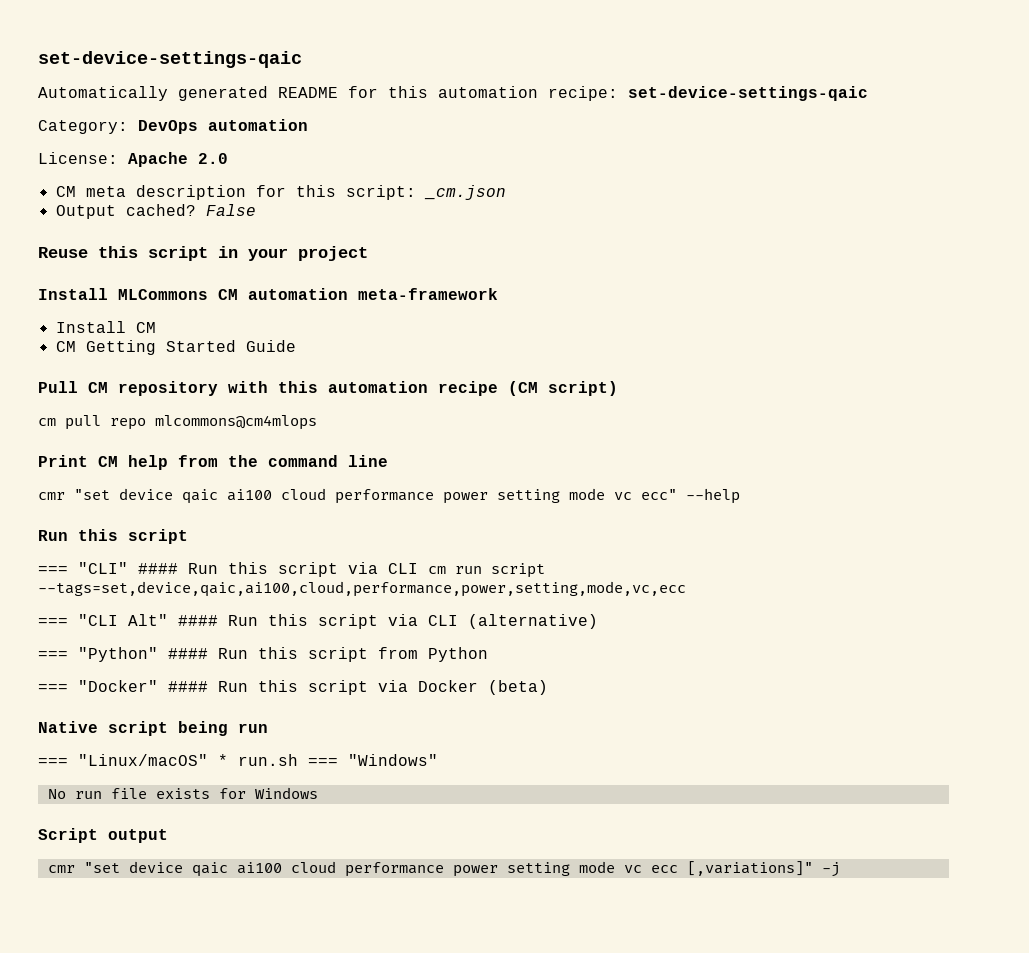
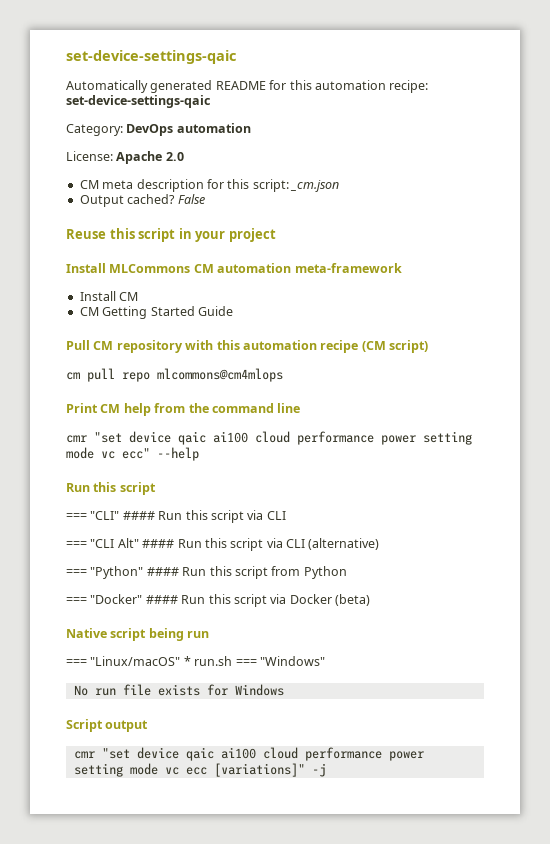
[428,563,545,578] [38,581,686,597] cm run script --tags=set,device,qaic,ai100,cloud,performance,power,setting,mode,vc,ecc -> (286, 515) none
[686,861,813,876] [,variations]" -> [213,763,305,777] [variations]"

